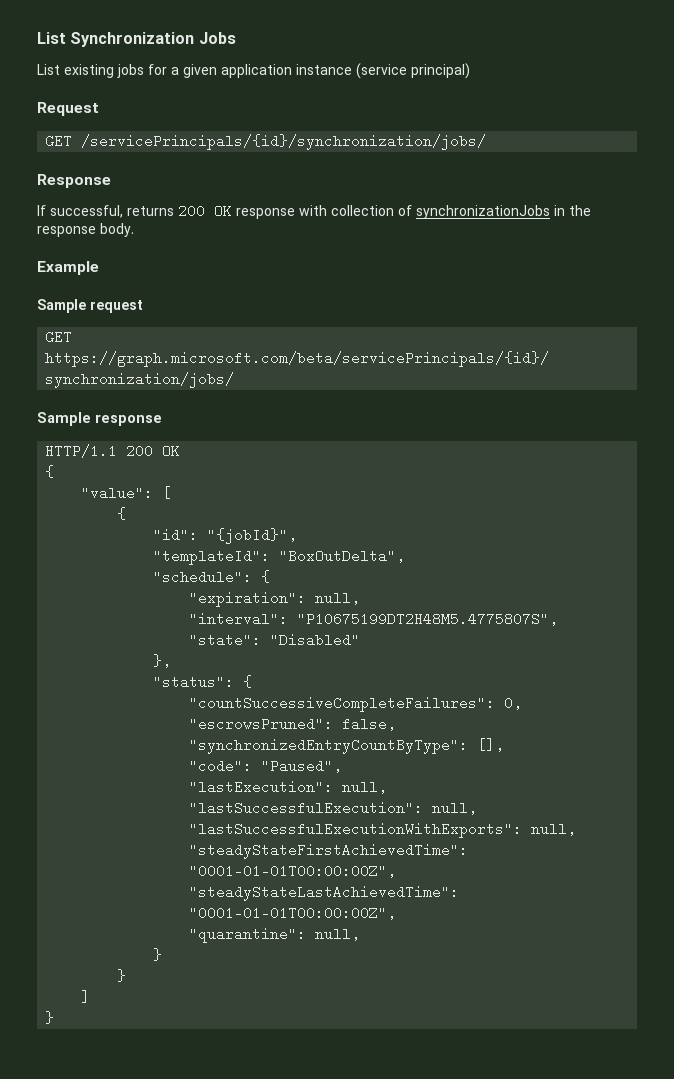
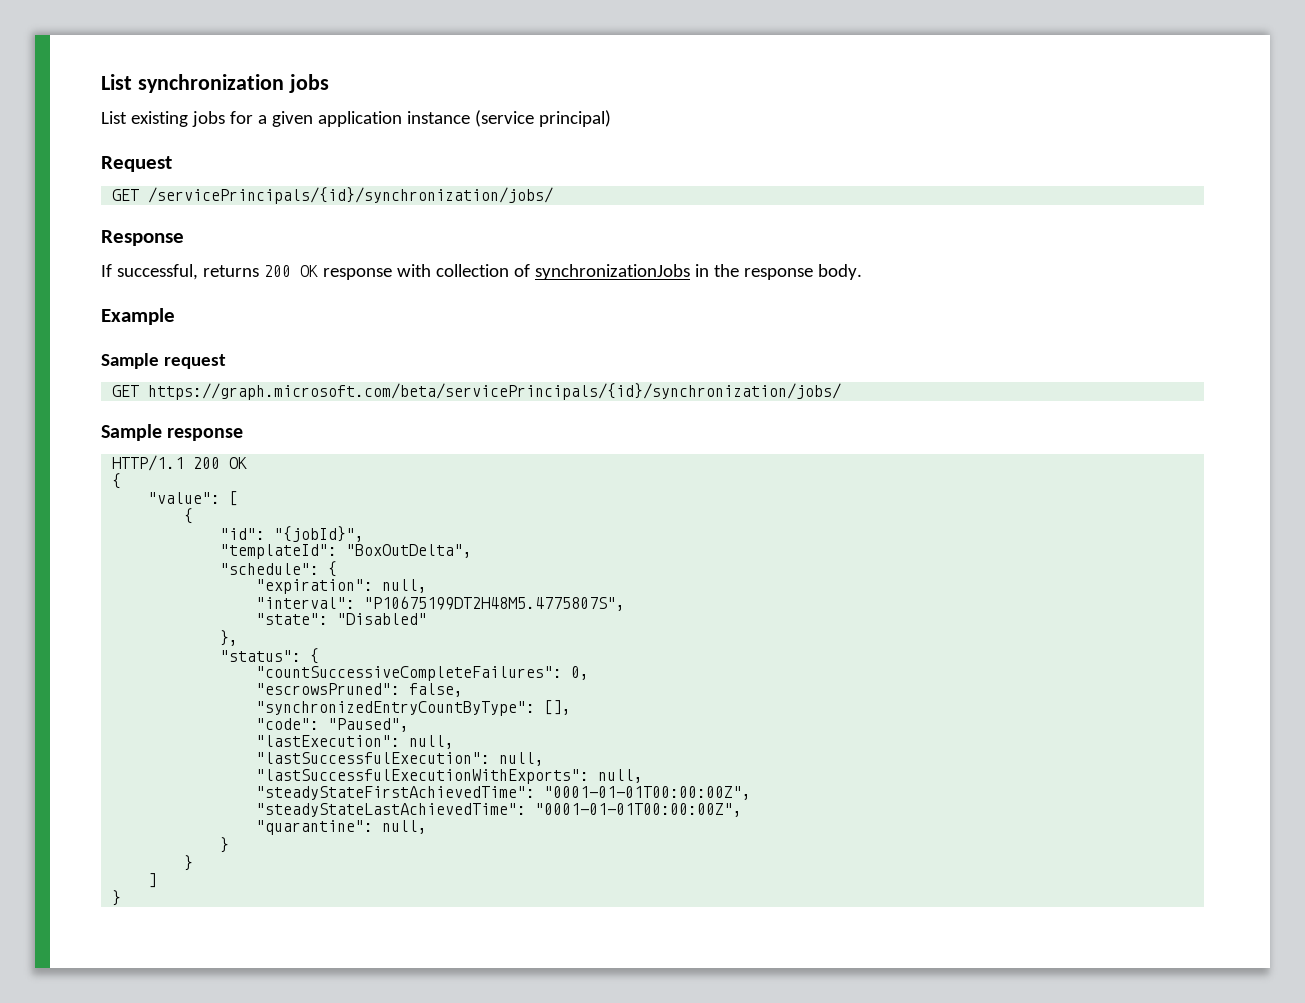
[37,32,236,47] List Synchronization Jobs -> [101,74,329,93] List synchronization jobs

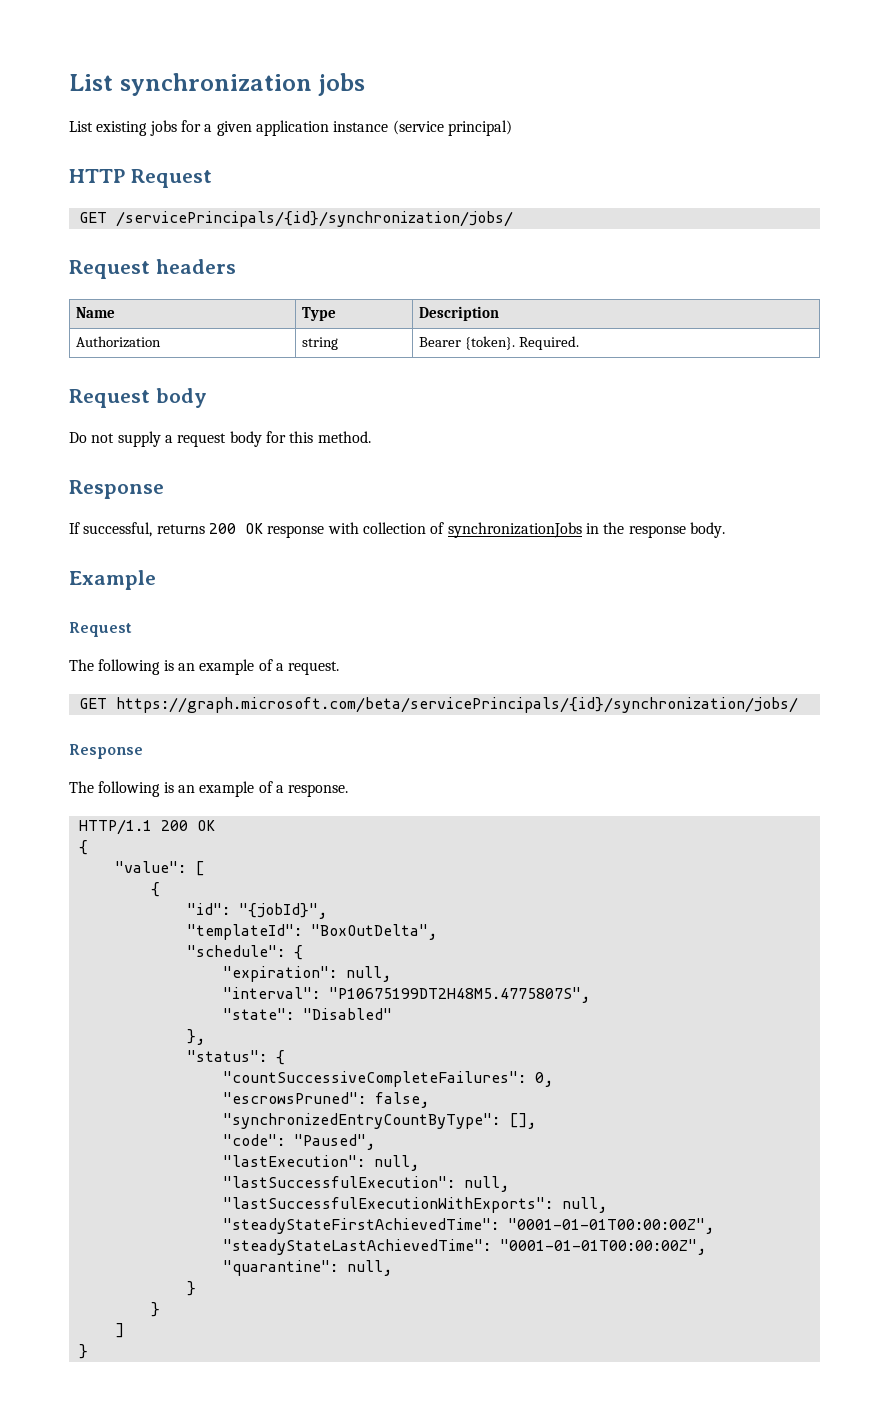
(611, 118) none -> [69,169,125,183] HTTP
(554, 195) none -> [69,259,236,279] [75,307,115,318] [301,307,336,321] [418,306,499,321] [75,336,161,348] [301,337,338,350] [418,336,579,350] [69,388,207,408] [69,431,371,447] // Request headers // Name | Type | Description // Authorization | string | Bearer {token}. Required. // Request body // Do not supply a request body for this method.
[101,353,226,369] [112,383,842,400] [101,424,244,441] Sample request // GET https://graph.microsoft.com/beta/servicePrincipals/{id}/synchronization/jobs/ // Sample response -> [69,622,132,637] [69,659,340,675] [78,697,798,713] [69,744,143,759] [69,781,349,797] Request // The following is an example of a request. // GET https://graph.microsoft.com/beta/servicePrincipals/{id}/synchronization/jobs/ // Response // The following is an example of a response.

